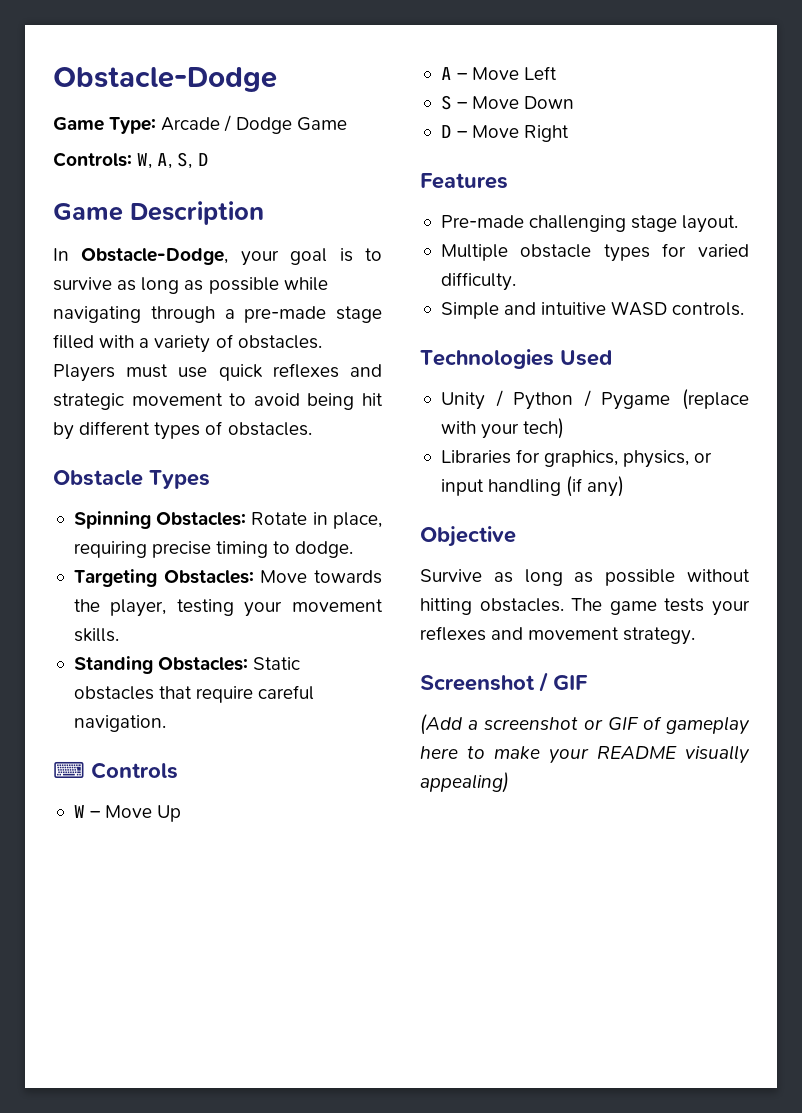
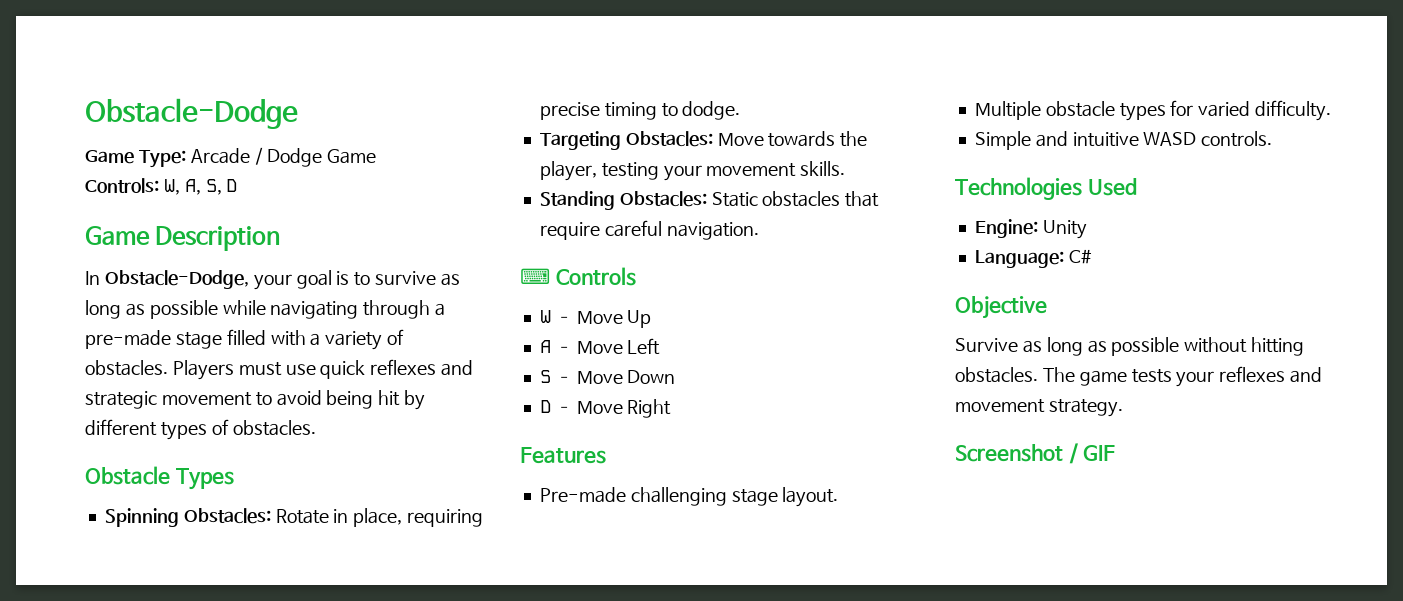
(612, 358) none -> [974,219,1038,238] Engine:
[495,389,749,410] [440,418,565,439] [440,449,713,468] [440,476,625,497] / Python / Pygame (replace with your tech) // Libraries for graphics, physics, or input handling (if any) -> [974,249,1092,268] // Language: C#
[420,714,750,735] [420,745,750,764] [420,772,509,793] // (Add a screenshot or GIF of gameplay here to make your README visually appealing) -> (1116, 453) none

